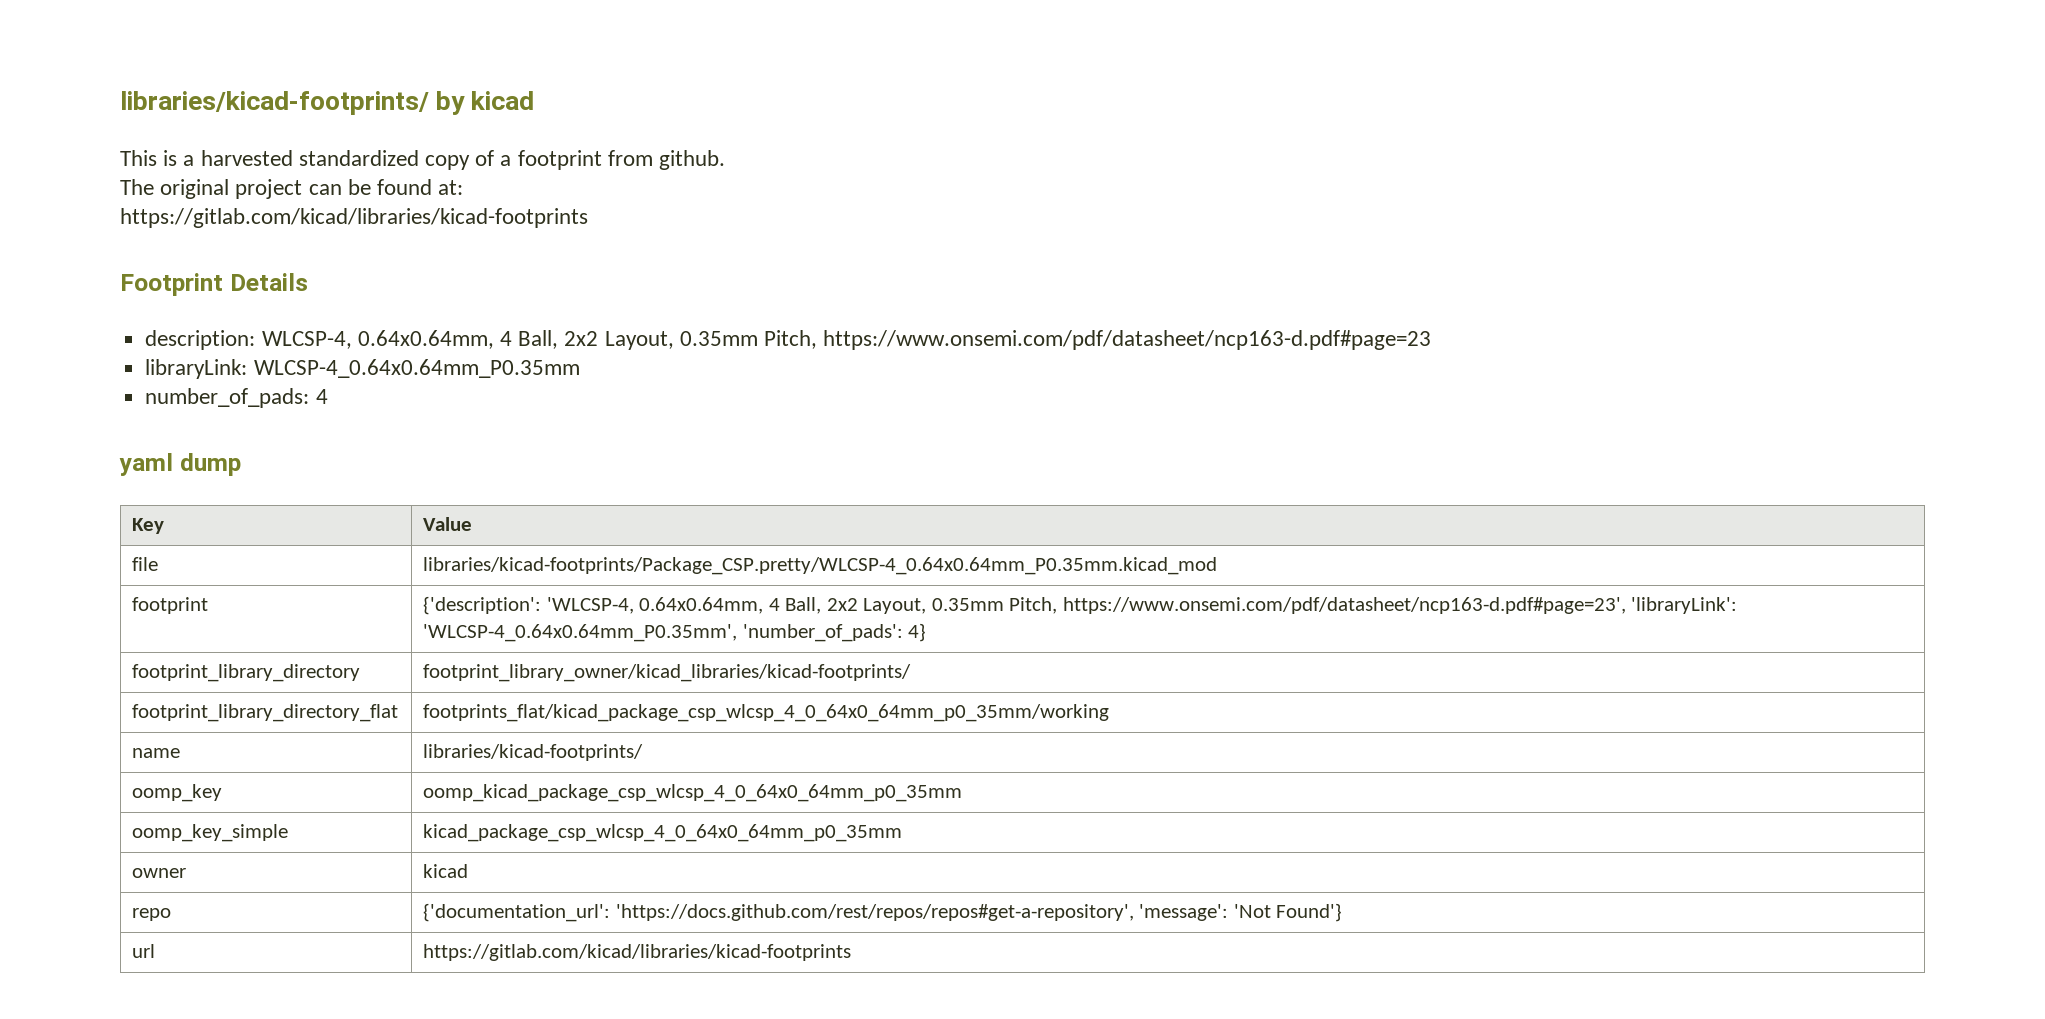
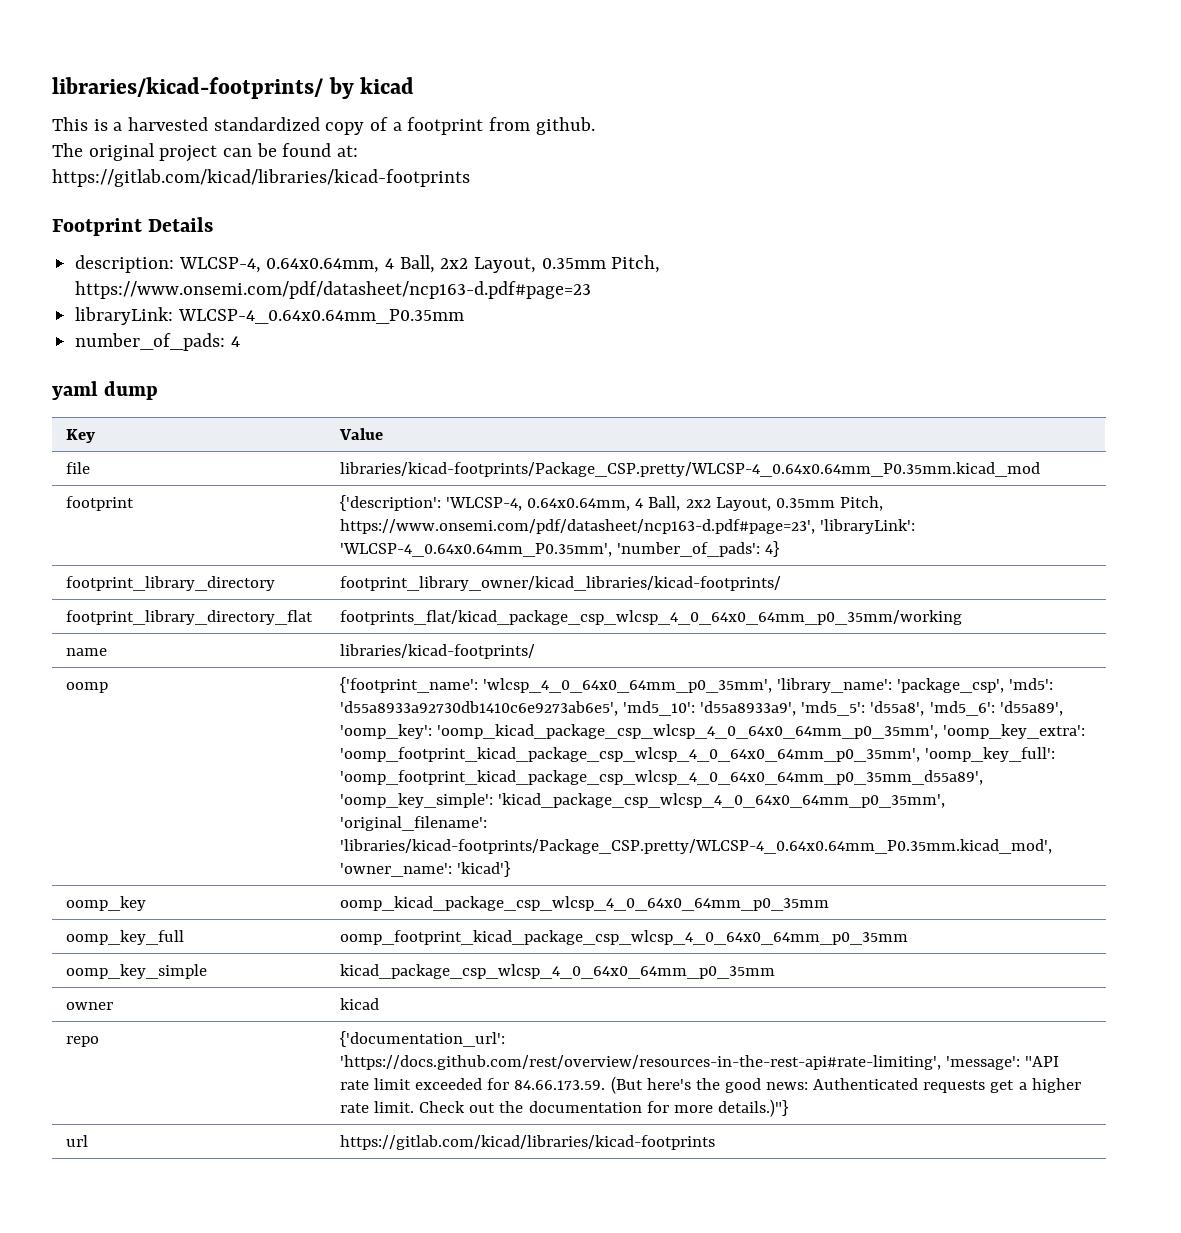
(644, 752) none -> [65,682,108,693] [339,677,1054,693] [339,701,1063,716] [339,724,1086,739] [339,747,1056,762] [339,770,983,785] [339,793,946,808] [339,816,487,831] [339,839,1052,854] [339,861,511,877] // oomp | {'footprint_name': 'wlcsp_4_0_64x0_64mm_p0_35mm', 'library_name': 'package_csp', 'md5': 'd55a8933a92730db1410c6e9273ab6e5', 'md5_10': 'd55a8933a9', 'md5_5': 'd55a8', 'md5_6': 'd55a89', 'oomp_key': 'oomp_kicad_package_csp_wlcsp_4_0_64x0_64mm_p0_35mm', 'oomp_key_extra': 'oomp_footprint_kicad_package_csp_wlcsp_4_0_64x0_64mm_p0_35mm', 'oomp_key_full': 'oomp_footprint_kicad_package_csp_wlcsp_4_0_64x0_64mm_p0_35mm_d55a89', 'oomp_key_simple': 'kicad_package_csp_wlcsp_4_0_64x0_64mm_p0_35mm', 'original_filename': 'libraries/kicad-footprints/Package_CSP.pretty/WLCSP-4_0.64x0.64mm_P0.35mm.kicad_mod', 'owner_name': 'kicad'}
(963, 793) none -> [65,930,184,945] [339,930,908,945] // oomp_key_full | oomp_footprint_kicad_package_csp_wlcsp_4_0_64x0_64mm_p0_35mm
[615,903,1343,922] 'https://docs.github.com/rest/repos/repos#get-a-repository', 'message': 'Not Found'} -> [339,1055,1060,1070] [339,1076,1081,1094] [339,1099,788,1117] 'https://docs.github.com/rest/overview/resources-in-the-rest-api#rate-limiting', 'message': "API rate limit exceeded for 84.66.173.59. (But here's the good news: Authenticated requests get a higher rate limit. Check out the documentation for more details.)"}

